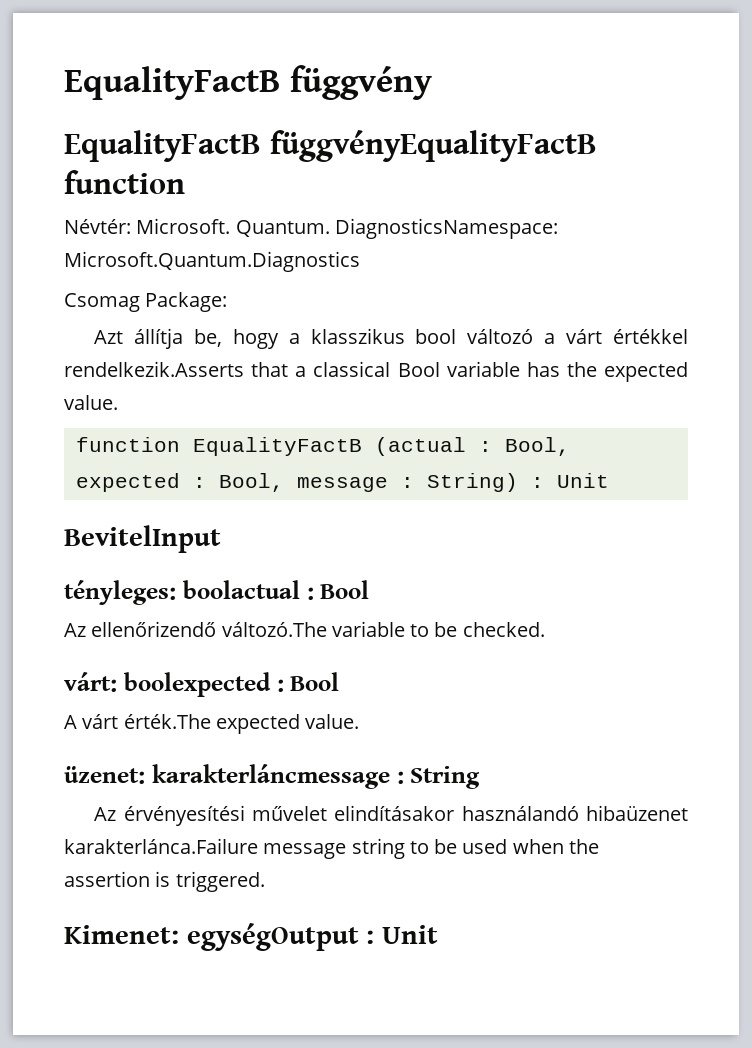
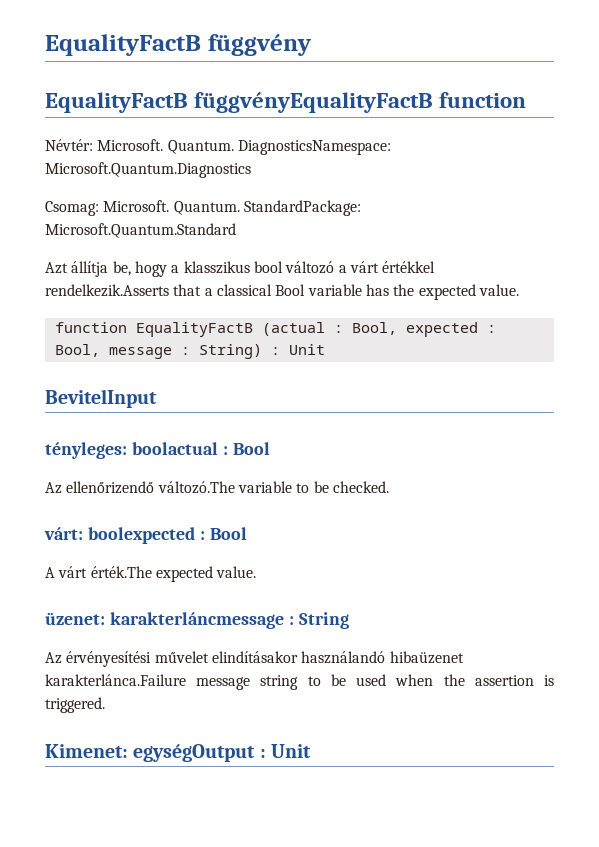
[64,292,228,312] Csomag Package: -> [45,200,361,216] [45,223,236,238] Csomag: Microsoft. Quantum. StandardPackage: Microsoft.Quantum.Standard

